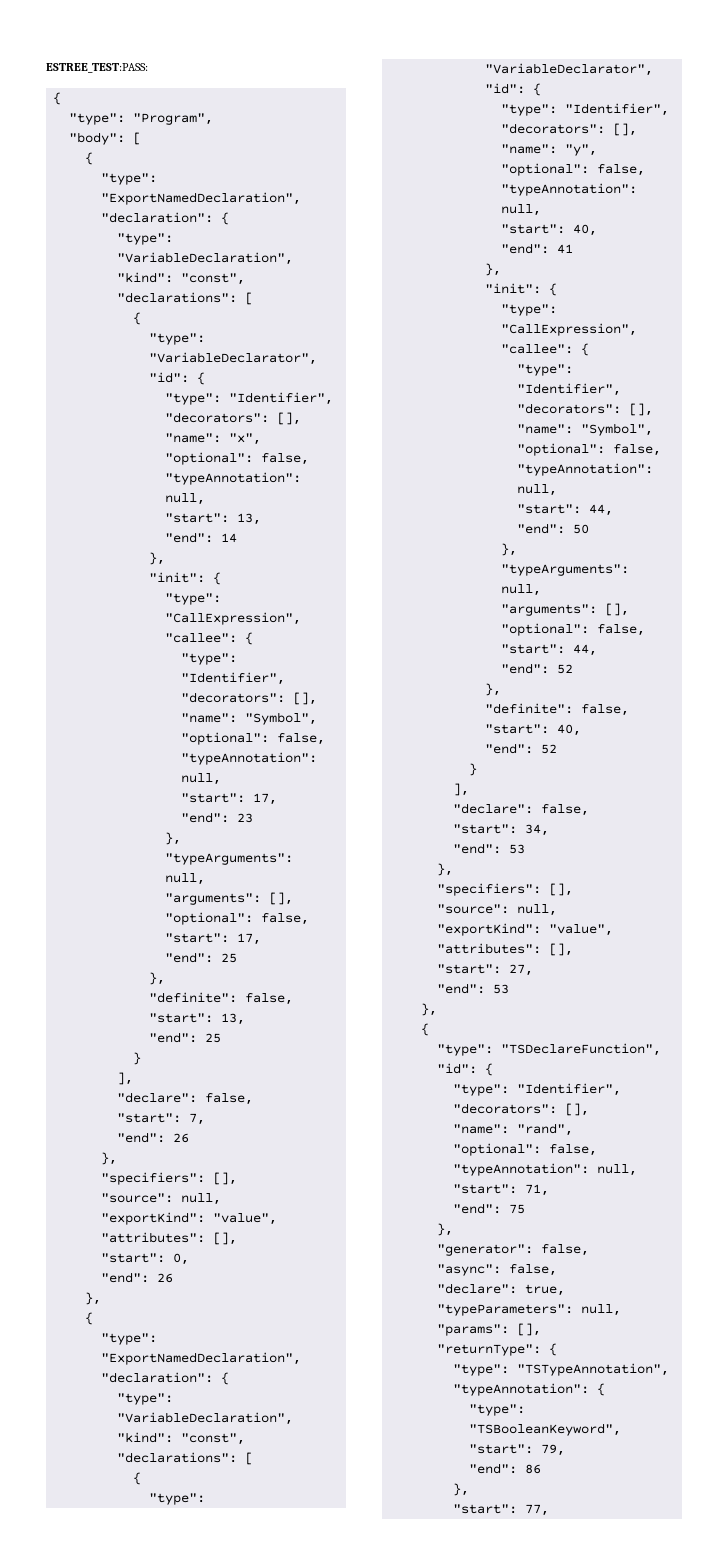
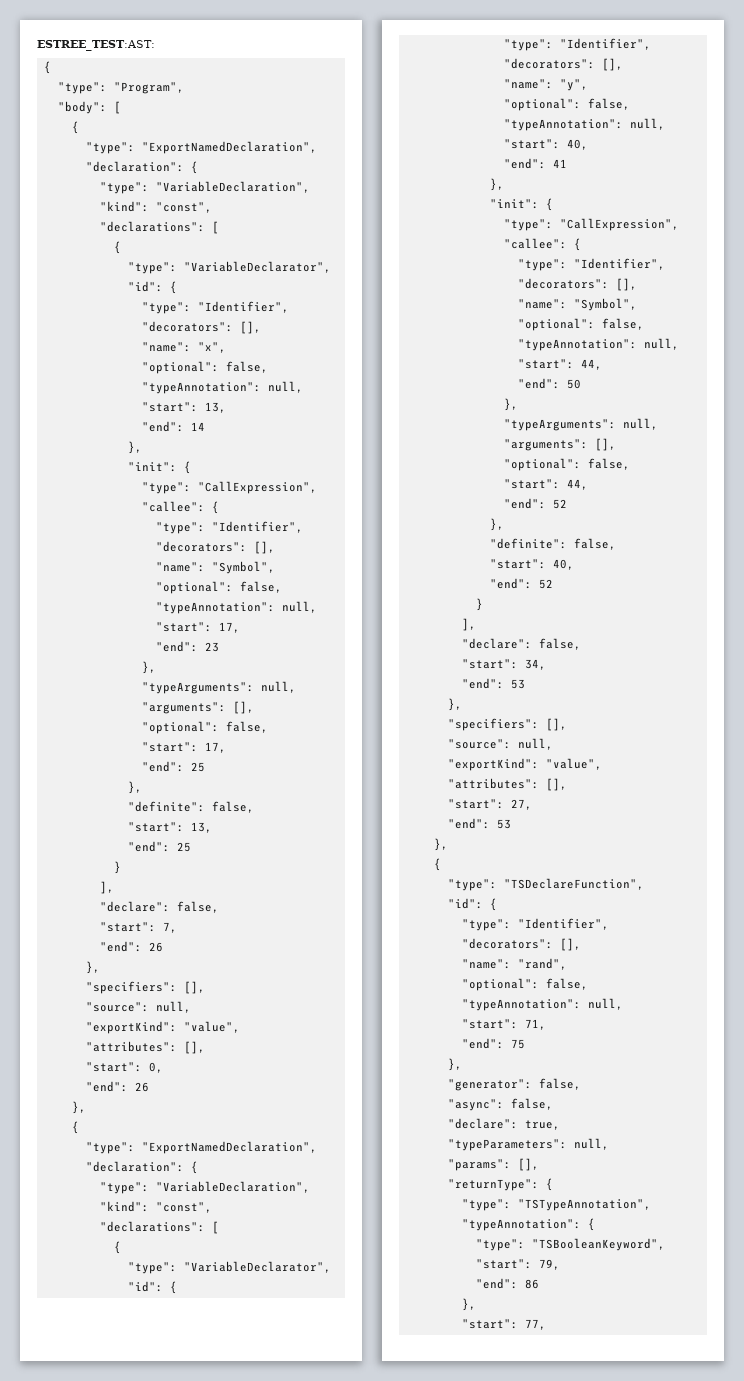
[46,63,148,73] ESTREE_TEST:PASS: -> [37,40,155,51] ESTREE_TEST:AST:

